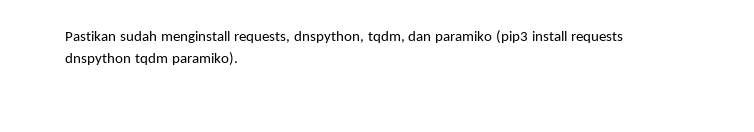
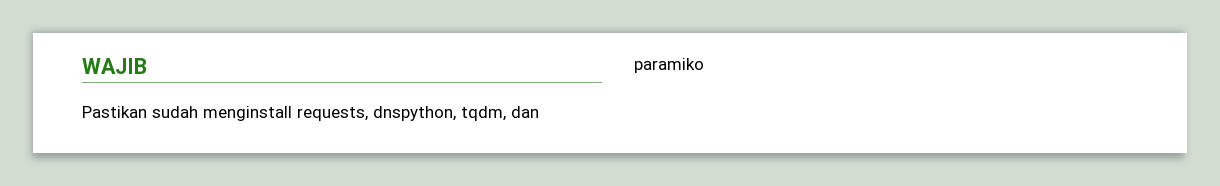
(65, 36) none -> [82,58,147,74] WAJIB //
[496,30,624,44] [65,52,238,66] (pip3 install requests dnspython tqdm paramiko). -> (704, 65) none

